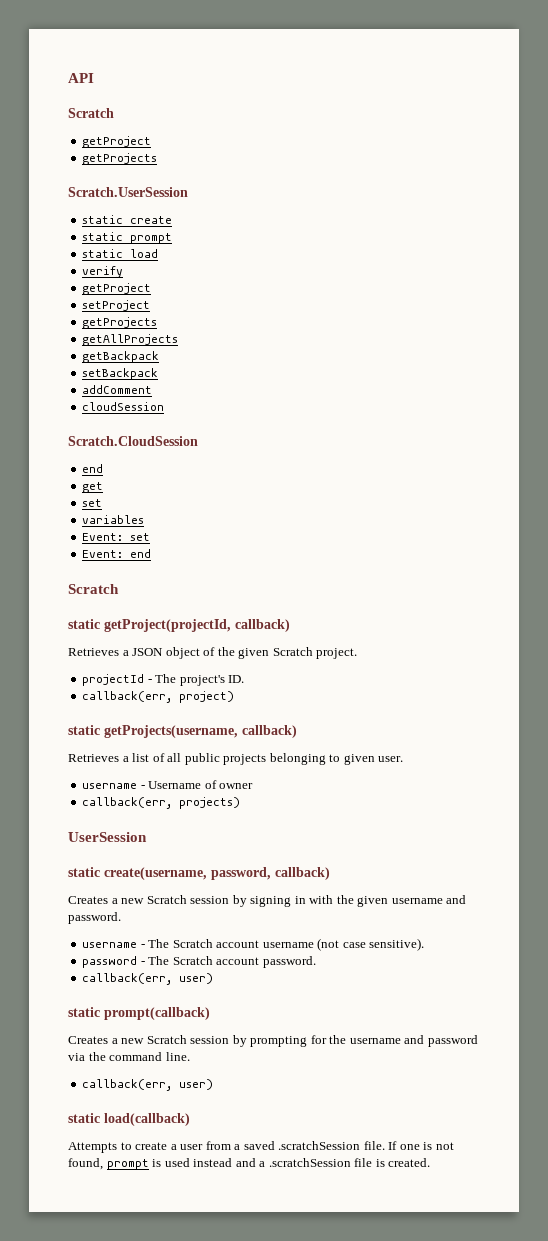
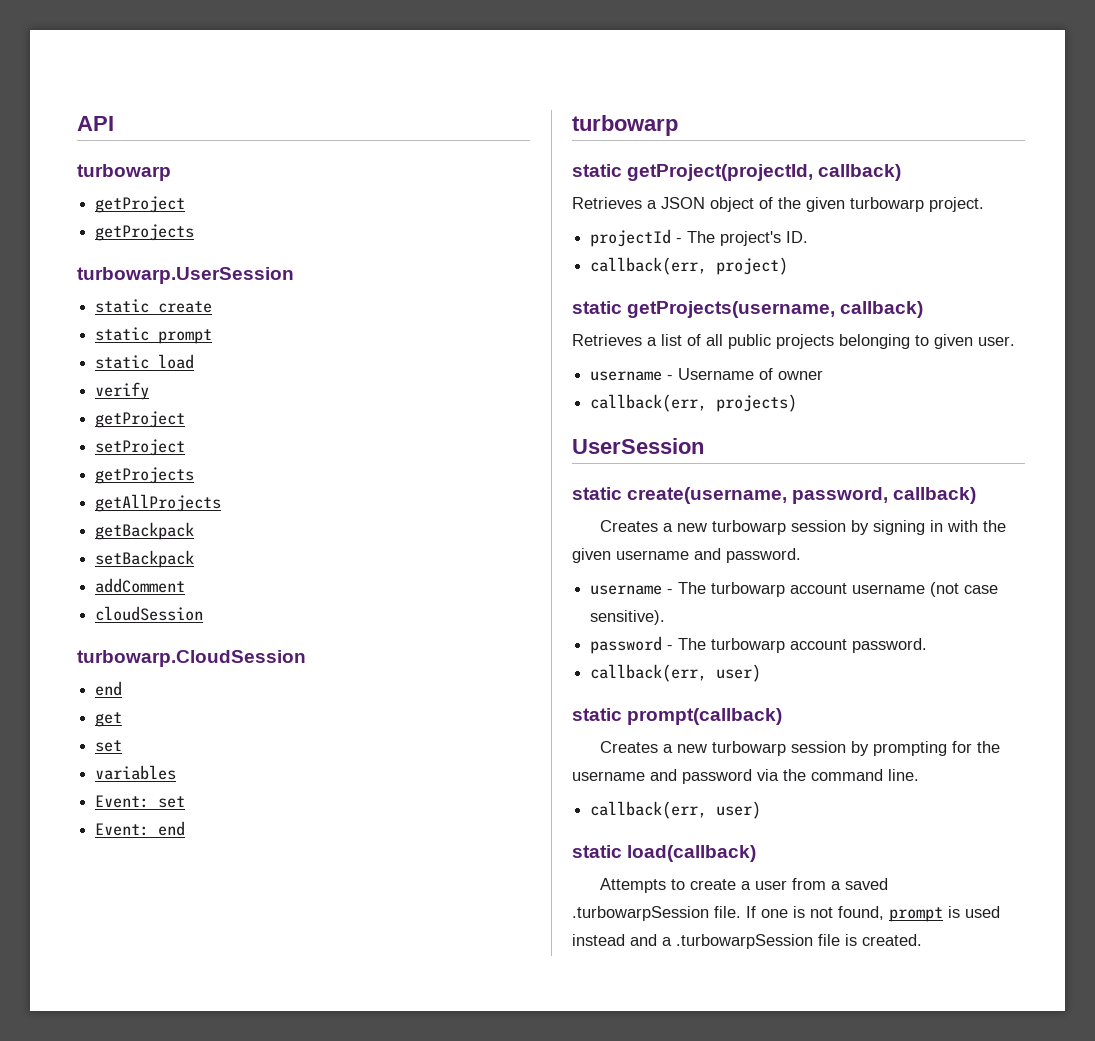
[68,108,114,118] Scratch -> [77,164,171,181] turbowarp
[68,187,188,197] Scratch.UserSession -> [77,267,294,284] turbowarp.UserSession
[68,436,198,446] Scratch.CloudSession -> [77,650,306,667] turbowarp.CloudSession
[68,584,119,594] Scratch -> [572,115,678,136] turbowarp
[272,647,313,656] Scratch -> [850,197,924,212] turbowarp
[146,895,187,904] Scratch -> [711,520,786,535] turbowarp
[172,939,213,948] Scratch -> [711,582,786,597] turbowarp
[172,956,213,965] Scratch -> [711,638,786,653] turbowarp
[146,1035,187,1044] Scratch -> [711,741,786,756] turbowarp
[278,1141,361,1150] .scratchSession -> [572,906,709,921] .turbowarpSession
[268,1158,351,1167] .scratchSession -> [676,934,813,949] .turbowarpSession

